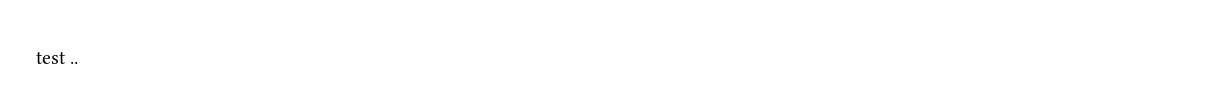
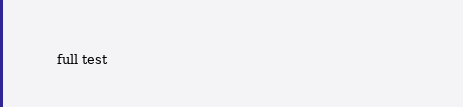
[36,51,79,64] test .. -> [57,54,108,64] full test

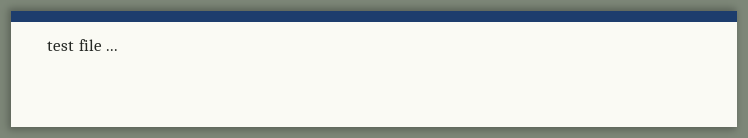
[57,54,108,64] full test -> [47,39,119,51] test file ...

